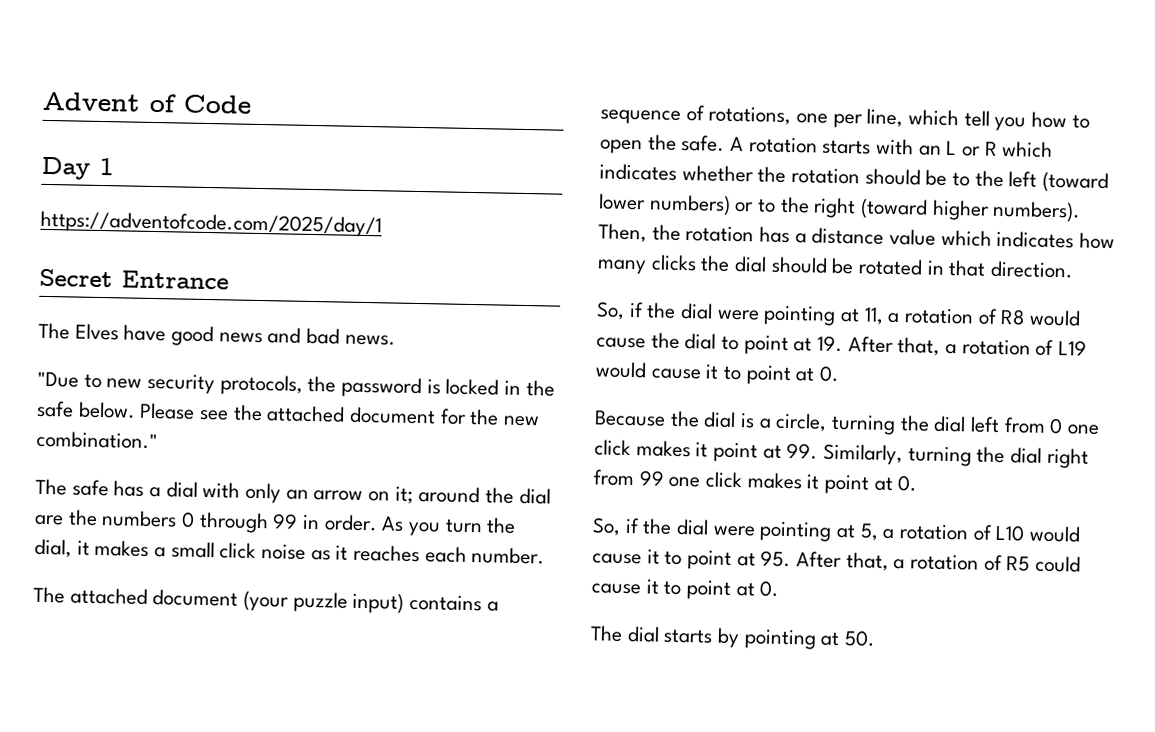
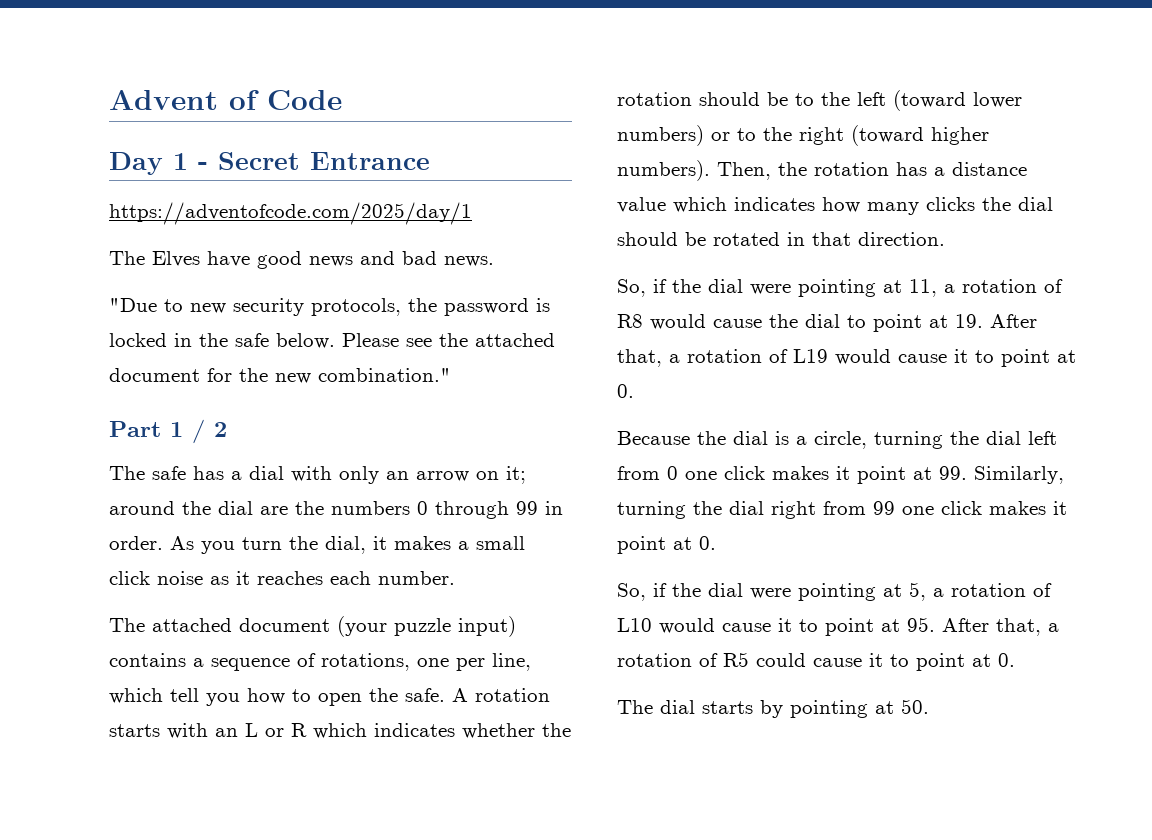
(114, 166) none -> [198,152,430,170] - Secret Entrance
[39,268,229,290] // Secret Entrance -> (472, 213) none
(158, 440) none -> [109,419,227,444] // Part 1 / 2

